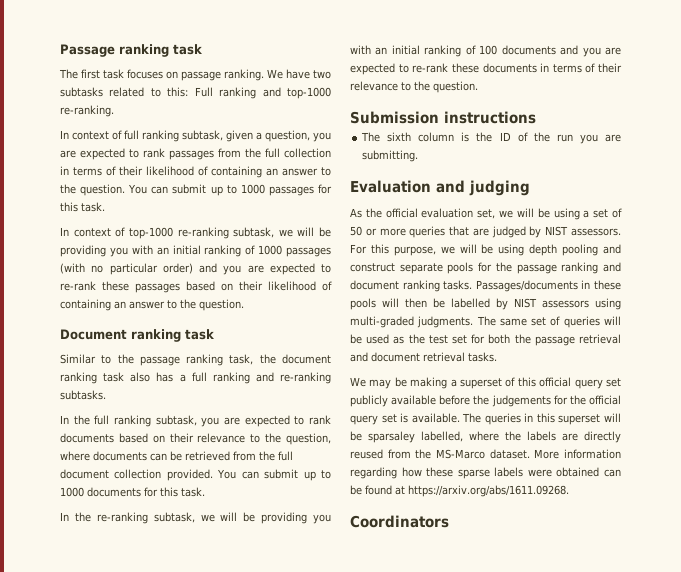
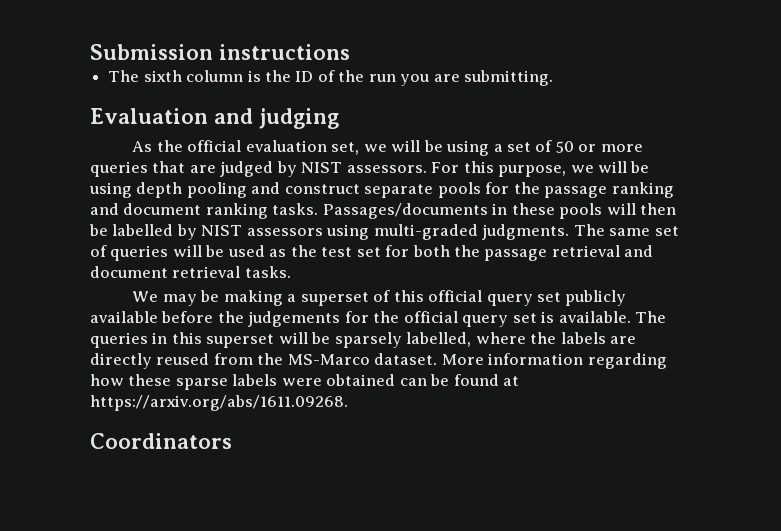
[60,44,202,57] [59,69,331,81] [60,87,331,99] [60,105,114,117] [60,130,331,142] [60,148,331,160] [60,166,331,178] [60,184,333,196] [60,202,105,212] [60,227,331,239] [60,245,331,257] [60,263,331,275] [60,281,332,293] [60,299,244,311] [60,329,214,342] [60,354,331,366] [60,372,331,384] [60,390,106,400] [60,415,331,427] [60,433,331,445] [60,451,293,461] [60,469,332,481] [60,487,205,497] [60,512,331,524] [350,45,621,57] [350,63,622,75] [350,81,478,93] Passage ranking task // The first task focuses on passage ranking. We have two subtasks related to this: Full ranking and top-1000 re-ranking. // In context of full ranking subtask, given a question, you are expected to rank passages from the full collection in terms of their likelihood of containing an answer to the question. You can submit up to 1000 passages for this task. // In context of top-1000 re-ranking subtask, we will be providing you with an initial ranking of 1000 passages (with no particular order) and you are expected to re-rank these passages based on their likelihood of containing an answer to the question. // Document ranking task // Similar to the passage ranking task, the document ranking task also has a full ranking and re-ranking subtasks. // In the full ranking subtask, you are expected to rank documents based on their relevance to the question, where documents can be retrieved from the full document collection provided. You can submit up to 1000 documents for this task. // In the re-ranking subtask, we will be providing you with an initial ranking of 100 documents and you are expected to re-rank these documents in terms of their relevance to the question. // -> (90, 52) none
[368,431,415,443] sparsaley -> [334,332,402,348] sparsely

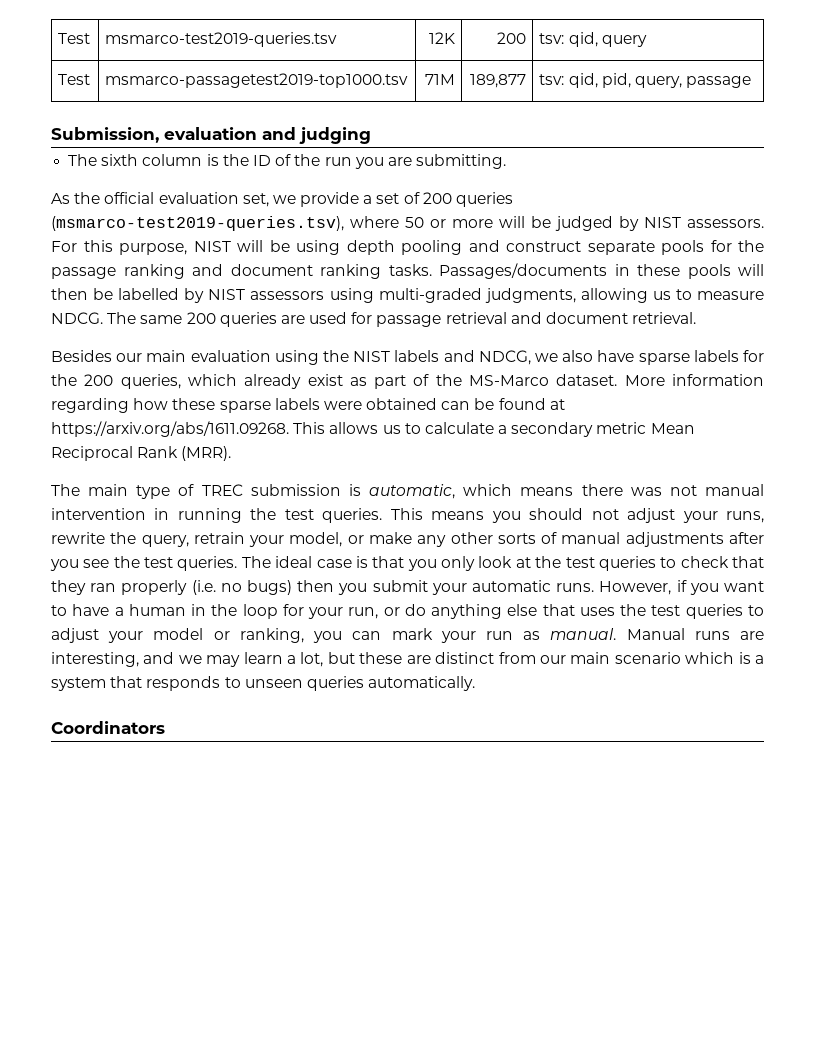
[90,44,350,60] Submission instructions -> [58,33,91,44] [105,32,338,47] [428,32,455,44] [496,32,526,44] [539,32,647,47] [58,74,91,85] [105,73,409,88] [424,74,455,85] [469,74,526,88] [539,73,752,88] [51,127,371,144] Test | msmarco-test2019-queries.tsv | 12K | 200 | tsv: qid, query // Test | msmarco-passagetest2019-top1000.tsv | 71M | 189,877 | tsv: qid, pid, query, passage // Submission, evaluation and judging
[90,108,339,129] // Evaluation and judging -> (507, 161) none
[391,140,643,156] [90,161,216,177] will be using a set of 50 or more queries that are -> [300,192,514,207] [51,216,551,231] provide a set of 200 queries (msmarco-test2019-queries.tsv), where 50 or more will be
[570,165,594,173] we -> [193,241,231,252] NIST
[482,224,679,240] [90,245,654,261] [90,266,291,278] [132,290,627,306] [90,311,667,327] [90,332,637,348] [90,353,253,369] judgments. The same set of queries will be used as the test set for both the passage retrieval and document retrieval tasks. // We may be making a superset of this official query set publicly available before the judgements for the official query set is available. The queries in this superset will be sparsely labelled, where the labels are directly reused from -> [484,288,765,303] [51,312,697,327] [51,350,764,365] [51,374,430,389] judgments, allowing us to measure NDCG. The same 200 queries are used for passage retrieval and document retrieval. // Besides our main evaluation using the NIST labels and NDCG, we also have sparse labels for the 200 queries, which already exist as part of
(348, 403) none -> [293,422,695,437] [51,446,232,461] [51,484,765,499] [51,508,764,523] [51,532,764,547] [50,556,764,571] [51,580,764,595] [51,604,764,619] [51,628,764,643] [51,652,764,667] [51,676,476,691] This allows us to calculate a secondary metric Mean Reciprocal Rank (MRR). // The main type of TREC submission is automatic, which means there was not manual intervention in running the test queries. This means you should not adjust your runs, rewrite the query, retrain your model, or make any other sorts of manual adjustments after you see the test queries. The ideal case is that you only look at the test queries to check that they ran properly (i.e. no bugs) then you submit your automatic runs. However, if you want to have a human in the loop for your run, or do anything else that uses the test queries to adjust your model or ranking, you can mark your run as manual. Manual runs are interesting, and we may learn a lot, but these are distinct from our main scenario which is a system that responds to unseen queries automatically.

